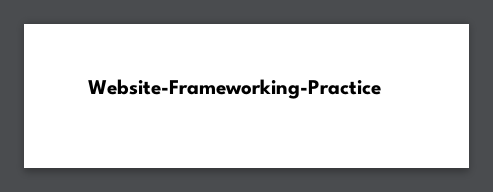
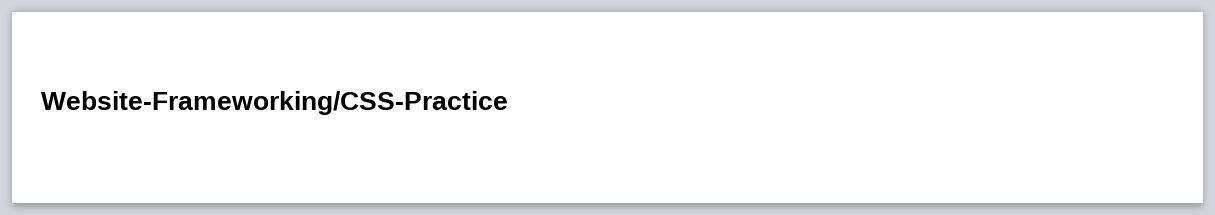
[88,79,381,99] Website-Frameworking-Practice -> [41,91,508,115] Website-Frameworking/CSS-Practice

